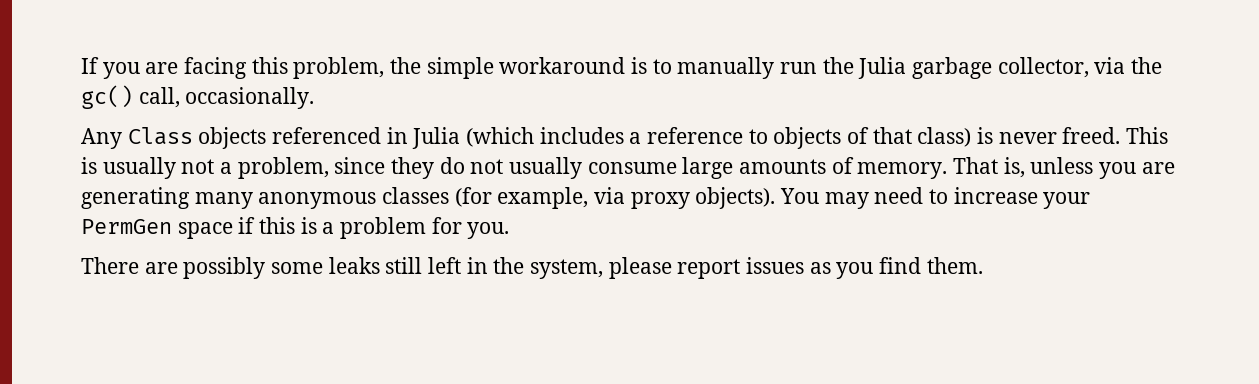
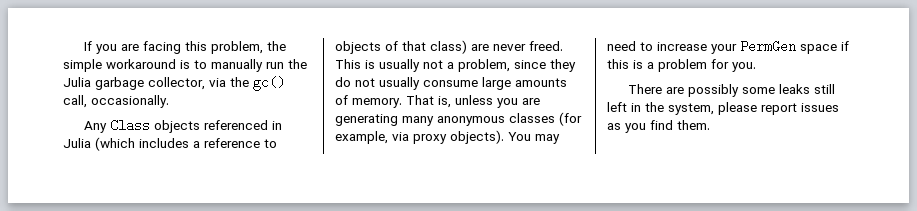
[977,127,994,144] is -> [471,44,489,51] are

